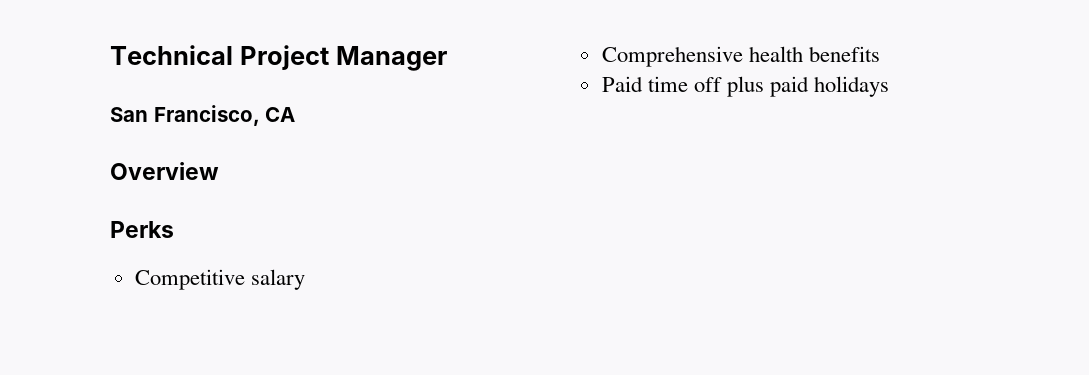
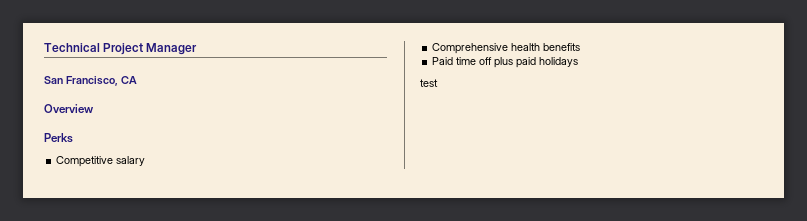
(890, 86) none -> [420,79,438,87] // test

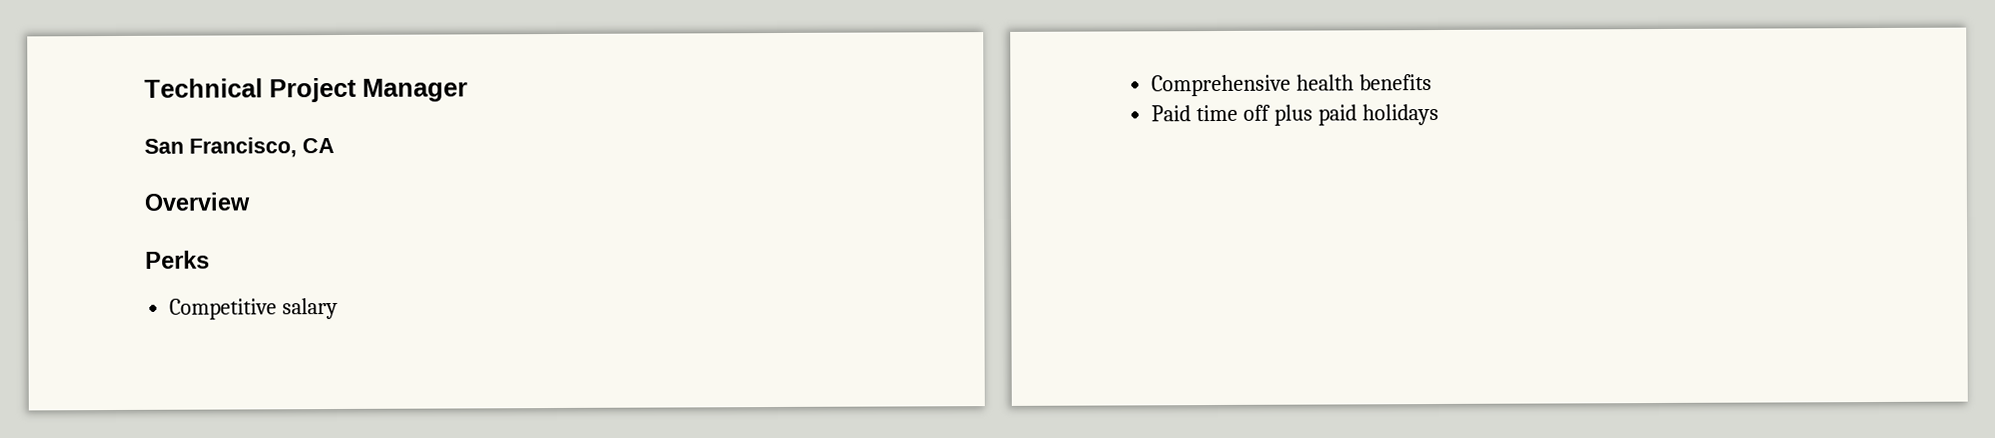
[420,79,438,87] // test -> (1439, 114) none

